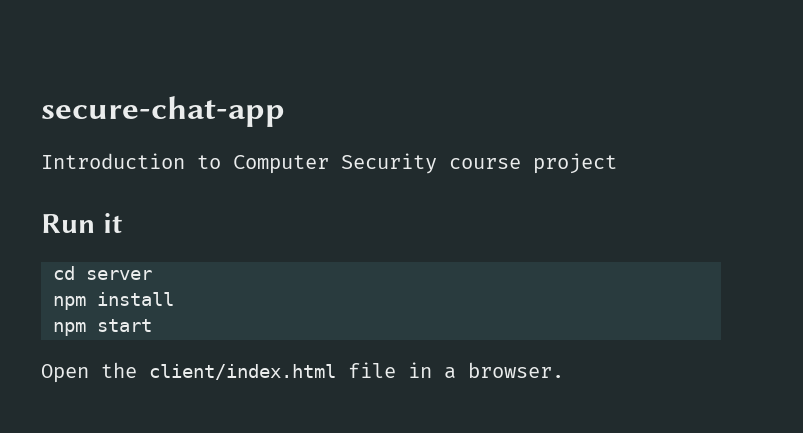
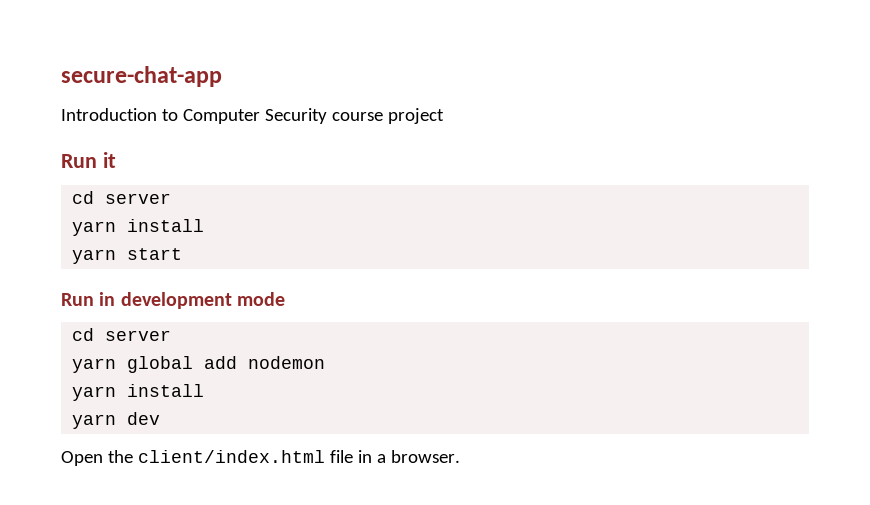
[53,292,174,310] [53,322,86,336] npm install // npm -> [72,219,205,236] [72,249,117,264] yarn install // yarn
(152, 325) none -> [61,292,286,309] [72,328,172,341] [72,356,326,373] [72,384,205,401] [72,412,161,429] // Run in development mode // cd server // yarn global add nodemon // yarn install // yarn dev

